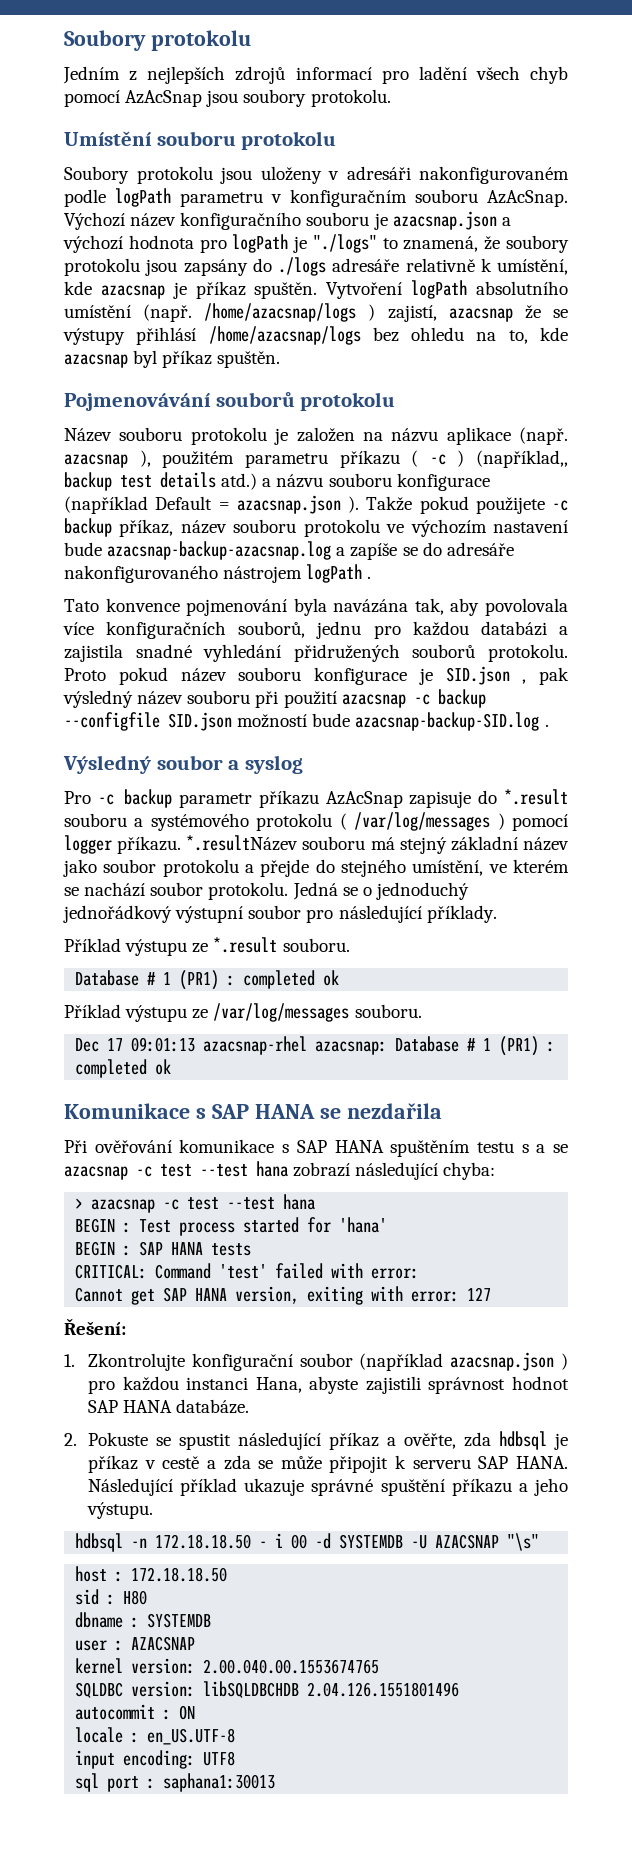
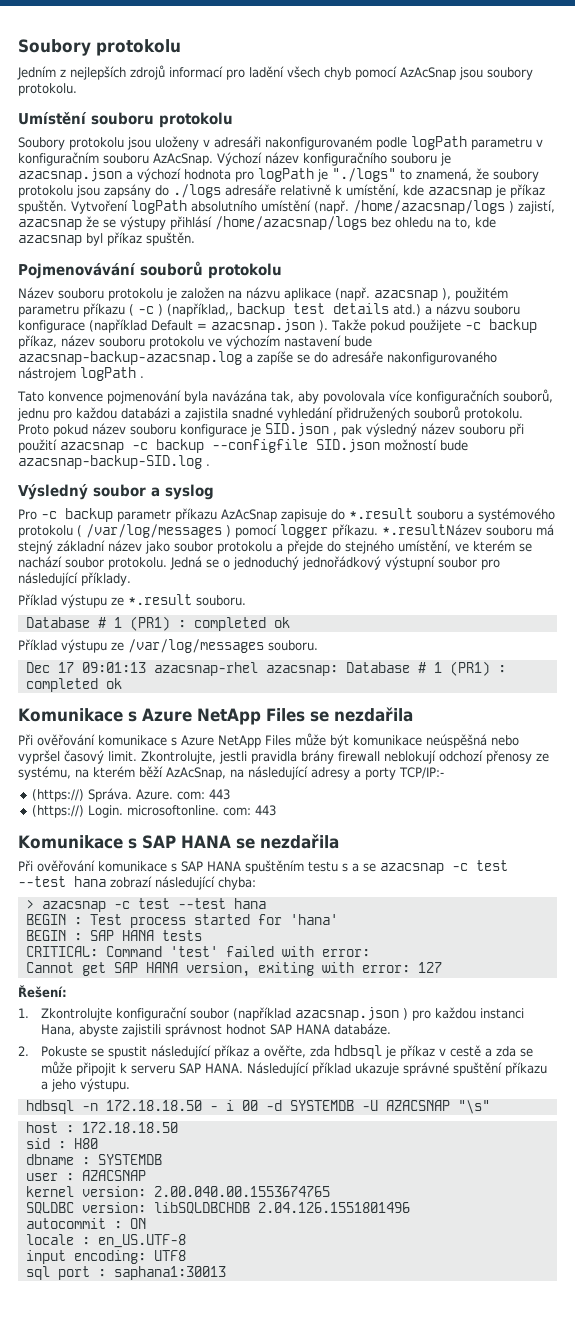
(172, 1067) none -> [18,707,413,725] [18,733,519,748] [18,750,549,764] [18,766,444,780] [32,788,231,802] [32,805,277,818] // Komunikace s Azure NetApp Files se nezdařila // Při ověřování komunikace s Azure NetApp Files může být komunikace neúspěšná nebo vypršel časový limit. Zkontrolujte, jestli pravidla brány firewall neblokují odchozí přenosy ze systému, na kterém běží AzAcSnap, na následující adresy a porty TCP/IP:- // (https://) Správa. Azure. com: 443 // (https://) Login. microsoftonline. com: 443

